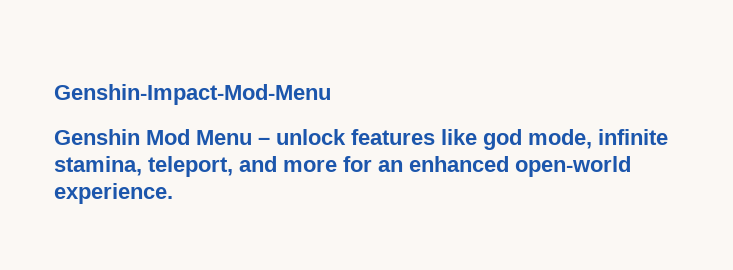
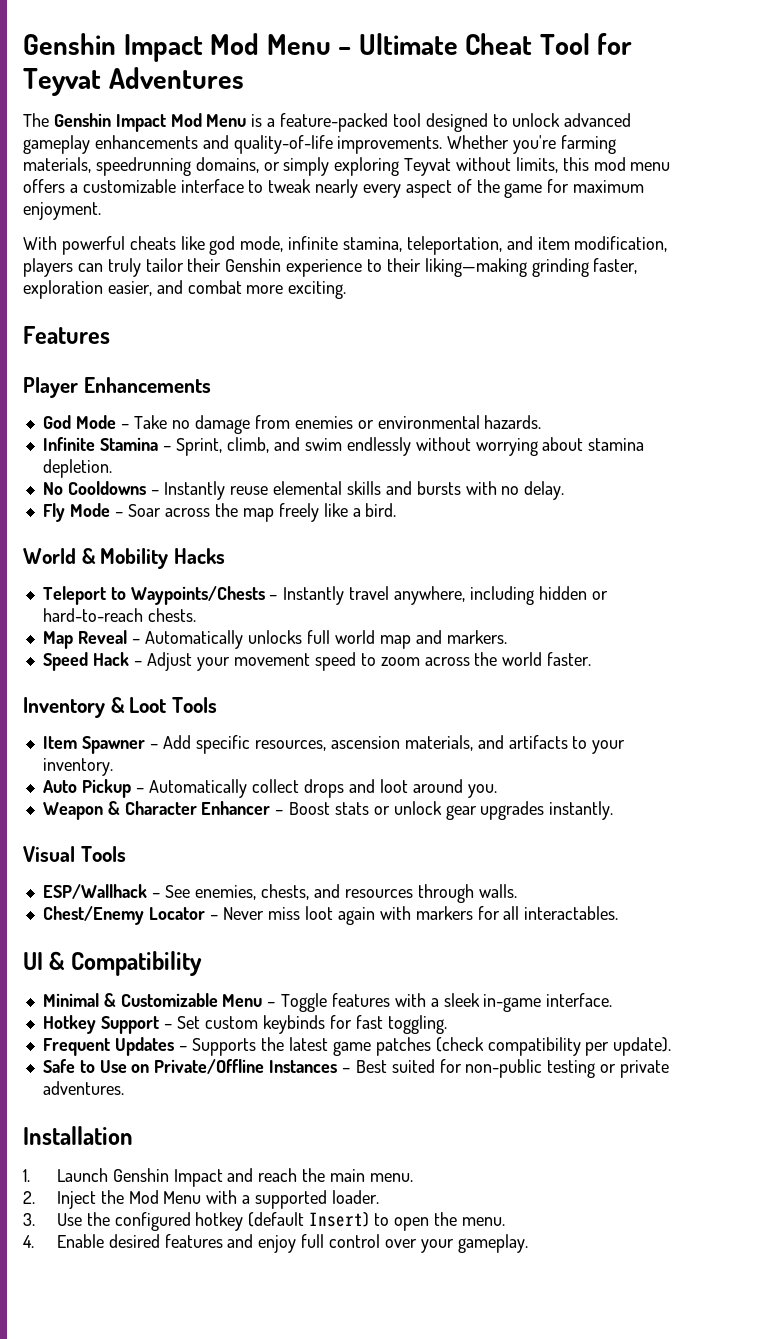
[54,84,331,105] [54,129,140,145] Genshin-Impact-Mod-Menu // Genshin -> [23,33,203,62] Genshin Impact
[276,129,435,145] unlock features -> [358,33,633,55] [23,67,244,96] [23,113,632,132] [23,135,617,154] [23,157,671,176] [23,179,645,198] [23,202,101,220] [23,236,176,255] Ultimate Cheat Tool for Teyvat Adventures // The Genshin Impact Mod Menu is a feature-packed tool designed to unlock advanced gameplay enhancements and quality-of-life improvements. Whether you're farming materials, speedrunning domains, or simply exploring Teyvat without limits, this mod menu offers a customizable interface to tweak nearly every aspect of the game for maximum enjoyment. // With powerful cheats
[148,156,631,177] [54,183,173,204] teleport, and more for an enhanced open-world experience. -> [406,236,668,255] [23,258,638,277] [23,280,347,299] [23,326,110,344] [23,377,211,398] [42,415,542,434] [42,437,645,456] [42,459,112,478] [42,481,565,500] [42,503,397,522] [23,548,225,569] [42,586,608,605] [42,608,196,622] [42,630,507,649] [42,652,592,671] [23,697,218,718] [42,735,626,754] [42,758,113,776] [42,779,497,798] [42,801,614,820] [23,846,126,862] [42,884,517,903] [42,906,619,925] [23,951,202,976] [42,993,613,1012] [42,1015,447,1034] [42,1037,672,1056] [42,1059,669,1078] [42,1081,124,1095] [23,1126,133,1145] [23,1168,413,1187] [23,1190,379,1209] [23,1212,505,1231] [23,1234,528,1253] teleportation, and item modification, players can truly tailor their Genshin experience to their liking—making grinding faster, exploration easier, and combat more exciting. // Features // Player Enhancements // God Mode – Take no damage from enemies or environmental hazards. // Infinite Stamina – Sprint, climb, and swim endlessly without worrying about stamina depletion. // No Cooldowns – Instantly reuse elemental skills and bursts with no delay. // Fly Mode – Soar across the map freely like a bird. // World & Mobility Hacks // Teleport to Waypoints/Chests – Instantly travel anywhere, including hidden or hard-to-reach chests. // Map Reveal – Automatically unlocks full world map and markers. // Speed Hack – Adjust your movement speed to zoom across the world faster. // Inventory & Loot Tools // Item Spawner – Add specific resources, ascension materials, and artifacts to your inventory. // Auto Pickup – Automatically collect drops and loot around you. // Weapon & Character Enhancer – Boost stats or unlock gear upgrades instantly. // Visual Tools // ESP/Wallhack – See enemies, chests, and resources through walls. // Chest/Enemy Locator – Never miss loot again with markers for all interactables. // UI & Compatibility // Minimal & Customizable Menu – Toggle features with a sleek in-game interface. // Hotkey Support – Set custom keybinds for fast toggling. // Frequent Updates – Supports the latest game patches (check compatibility per update). // Safe to Use on Private/Offline Instances – Best suited for non-public testing or private adventures. // Installation // 1. Launch Genshin Impact and reach the main menu. // 2. Inject the Mod Menu with a supported loader. // 3. Use the configured hotkey (default Insert) to open the menu. // 4. Enable desired features and enjoy full control over your gameplay.

